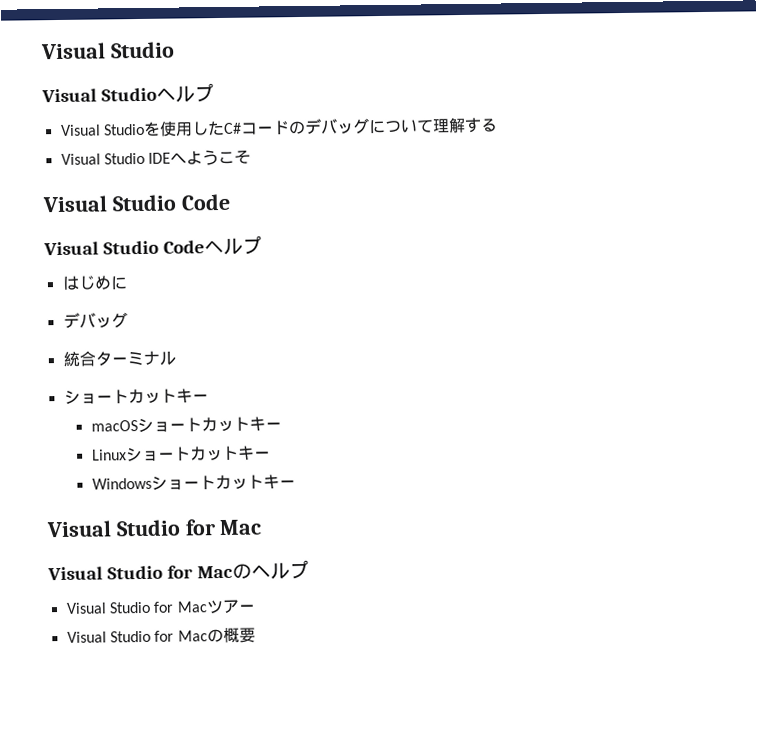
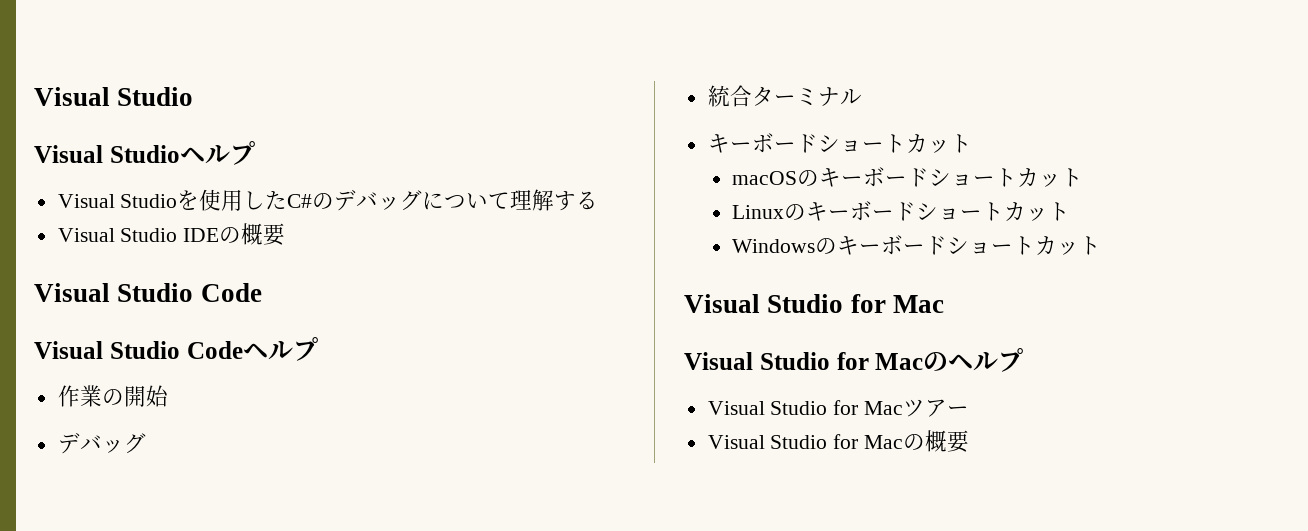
[239,120,290,135] コード -> (313, 201) none
[170,149,252,166] へようこそ -> [219,223,286,246] の概要
[61,275,128,290] はじめに -> [57,385,169,407] 作業の開始
[63,388,209,404] [90,416,282,433] [91,445,271,462] [91,474,296,490] ショートカットキー // macOSショートカットキー // Linuxショートカットキー // Windowsショートカットキー -> [707,133,972,153] [732,167,1084,187] [732,201,1071,221] [732,235,1102,255] キーボードショートカット // macOSのキーボードショートカット // Linuxのキーボードショートカット // Windowsのキーボードショートカット

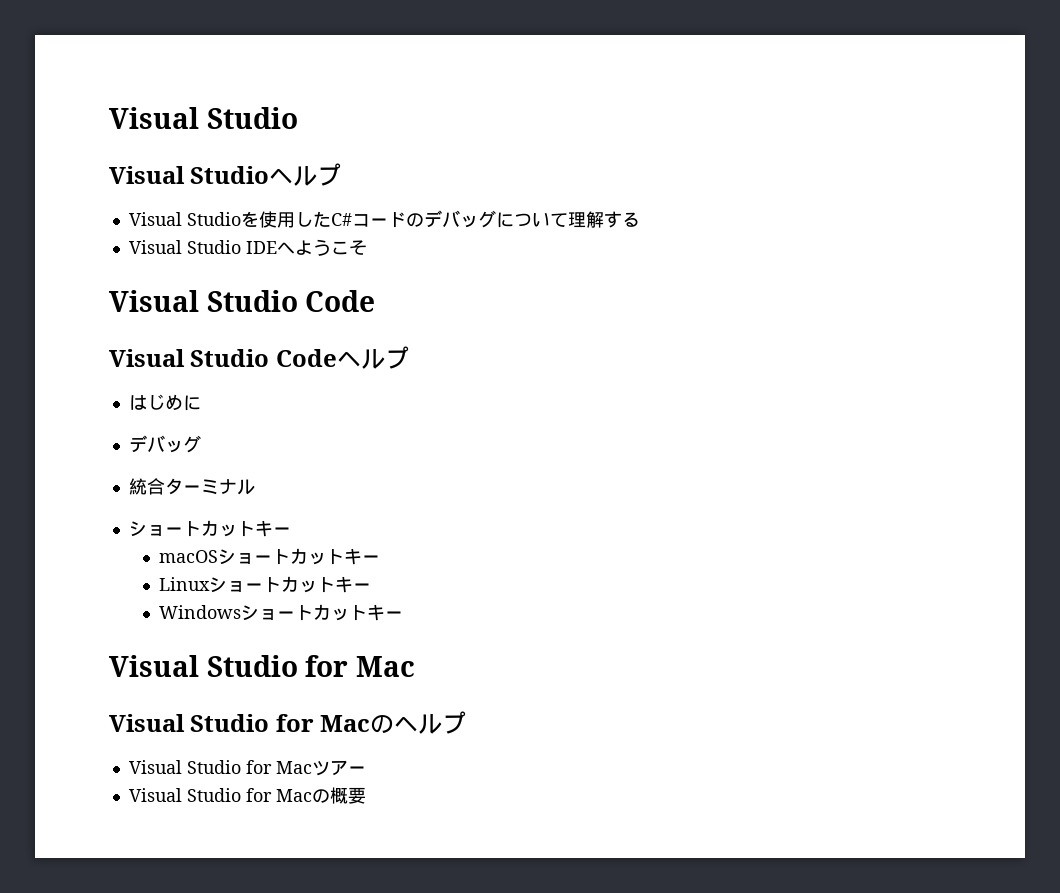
(313, 201) none -> [351,212,406,228] コード
[219,223,286,246] の概要 -> [276,239,367,256] へようこそ
[57,385,169,407] 作業の開始 -> [128,394,201,411] はじめに
[707,133,972,153] キーボードショートカット -> [128,520,291,537] ショートカットキー
[797,167,1084,187] のキーボードショートカット -> [217,548,380,565] ショートカットキー
[784,201,1071,221] のキーボードショートカット -> [208,576,371,593] ショートカットキー
[815,235,1102,255] のキーボードショートカット -> [240,604,403,621] ショートカットキー

